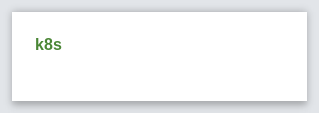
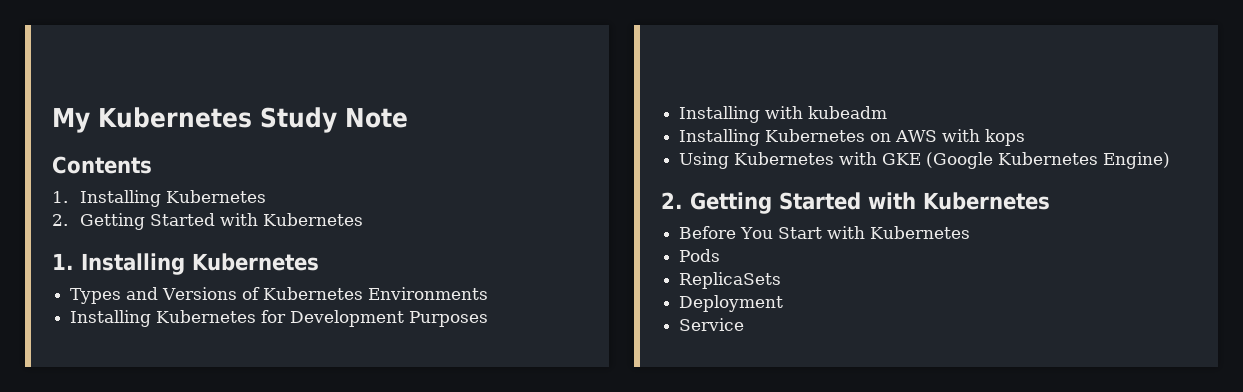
[35,38,62,50] k8s -> [52,107,408,133] [52,156,152,174] [52,190,267,207] [52,213,364,230] [52,253,319,275] [70,287,489,304] [70,310,489,327] [679,106,888,123] [679,129,1026,146] [679,152,1171,169] [661,192,1050,214] [679,226,971,239] [679,249,721,262] [679,272,782,289] [679,295,784,312] [679,318,745,331] My Kubernetes Study Note // Contents // 1. Installing Kubernetes // 2. Getting Started with Kubernetes // 1. Installing Kubernetes // Types and Versions of Kubernetes Environments // Installing Kubernetes for Development Purposes // Installing with kubeadm // Installing Kubernetes on AWS with kops // Using Kubernetes with GKE (Google Kubernetes Engine) // 2. Getting Started with Kubernetes // Before You Start with Kubernetes // Pods // ReplicaSets // Deployment // Service

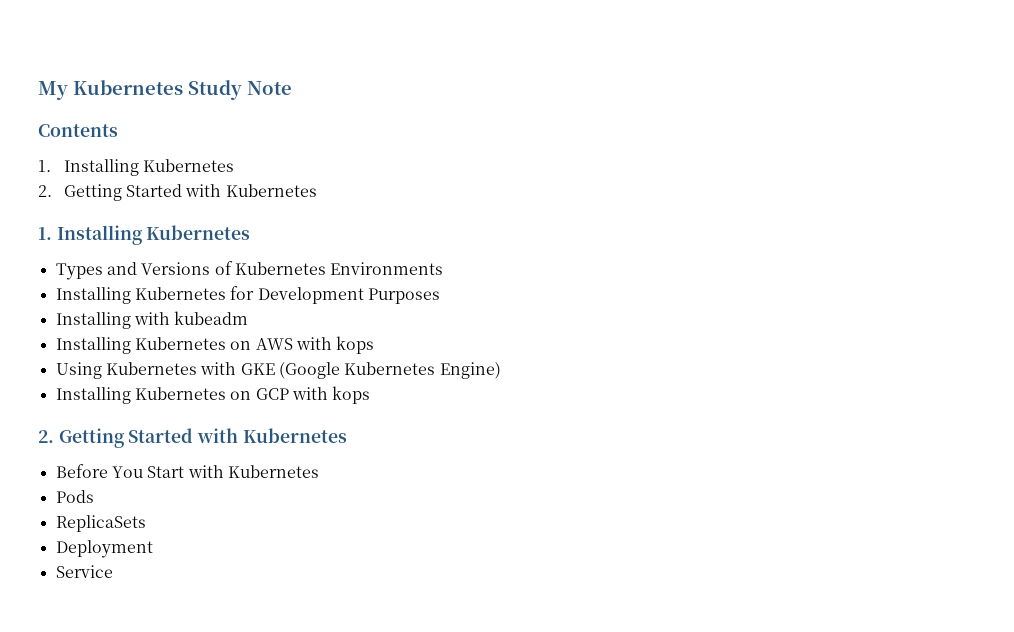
(1171, 160) none -> [55,386,371,404] // Installing Kubernetes on GCP with kops

